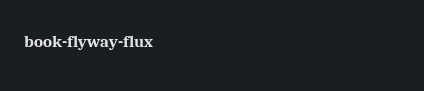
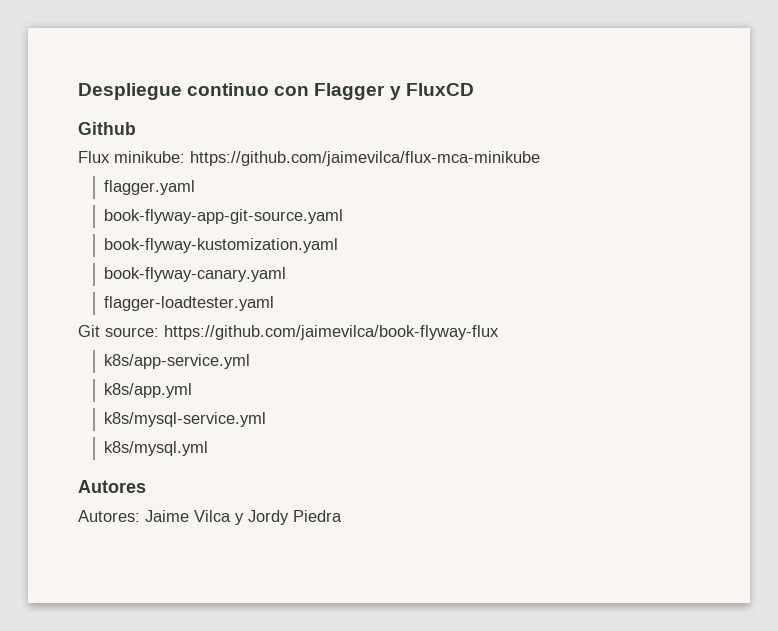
[24,35,153,50] book-flyway-flux -> [78,83,474,100] [78,122,136,135] [78,151,540,166] [104,180,196,195] [104,209,344,224] [104,238,339,253] [104,267,287,282] [104,296,275,311] [78,325,499,340] [104,354,251,369] [104,383,193,398] [104,412,267,427] [104,441,209,456] [78,480,146,493] [78,510,342,525] Despliegue continuo con Flagger y FluxCD // Github // Flux minikube: https://github.com/jaimevilca/flux-mca-minikube // flagger.yaml // book-flyway-app-git-source.yaml // book-flyway-kustomization.yaml // book-flyway-canary.yaml // flagger-loadtester.yaml // Git source: https://github.com/jaimevilca/book-flyway-flux // k8s/app-service.yml // k8s/app.yml // k8s/mysql-service.yml // k8s/mysql.yml // Autores // Autores: Jaime Vilca y Jordy Piedra

